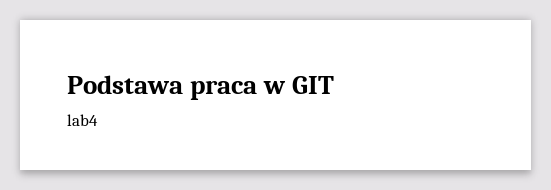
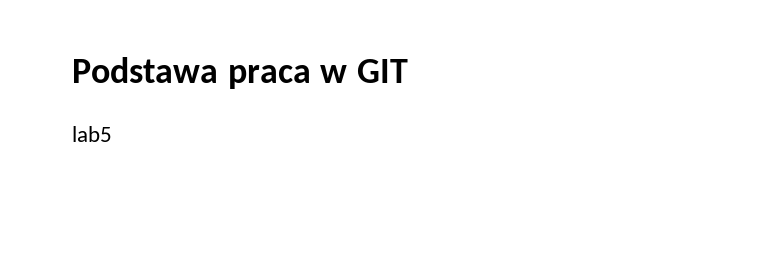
[67,114,98,126] lab4 -> [72,126,112,142] lab5

